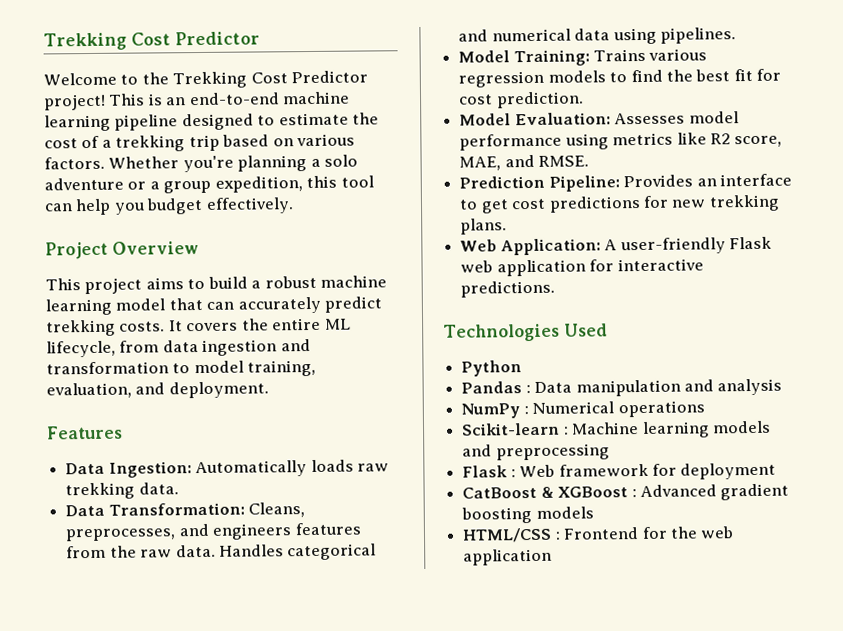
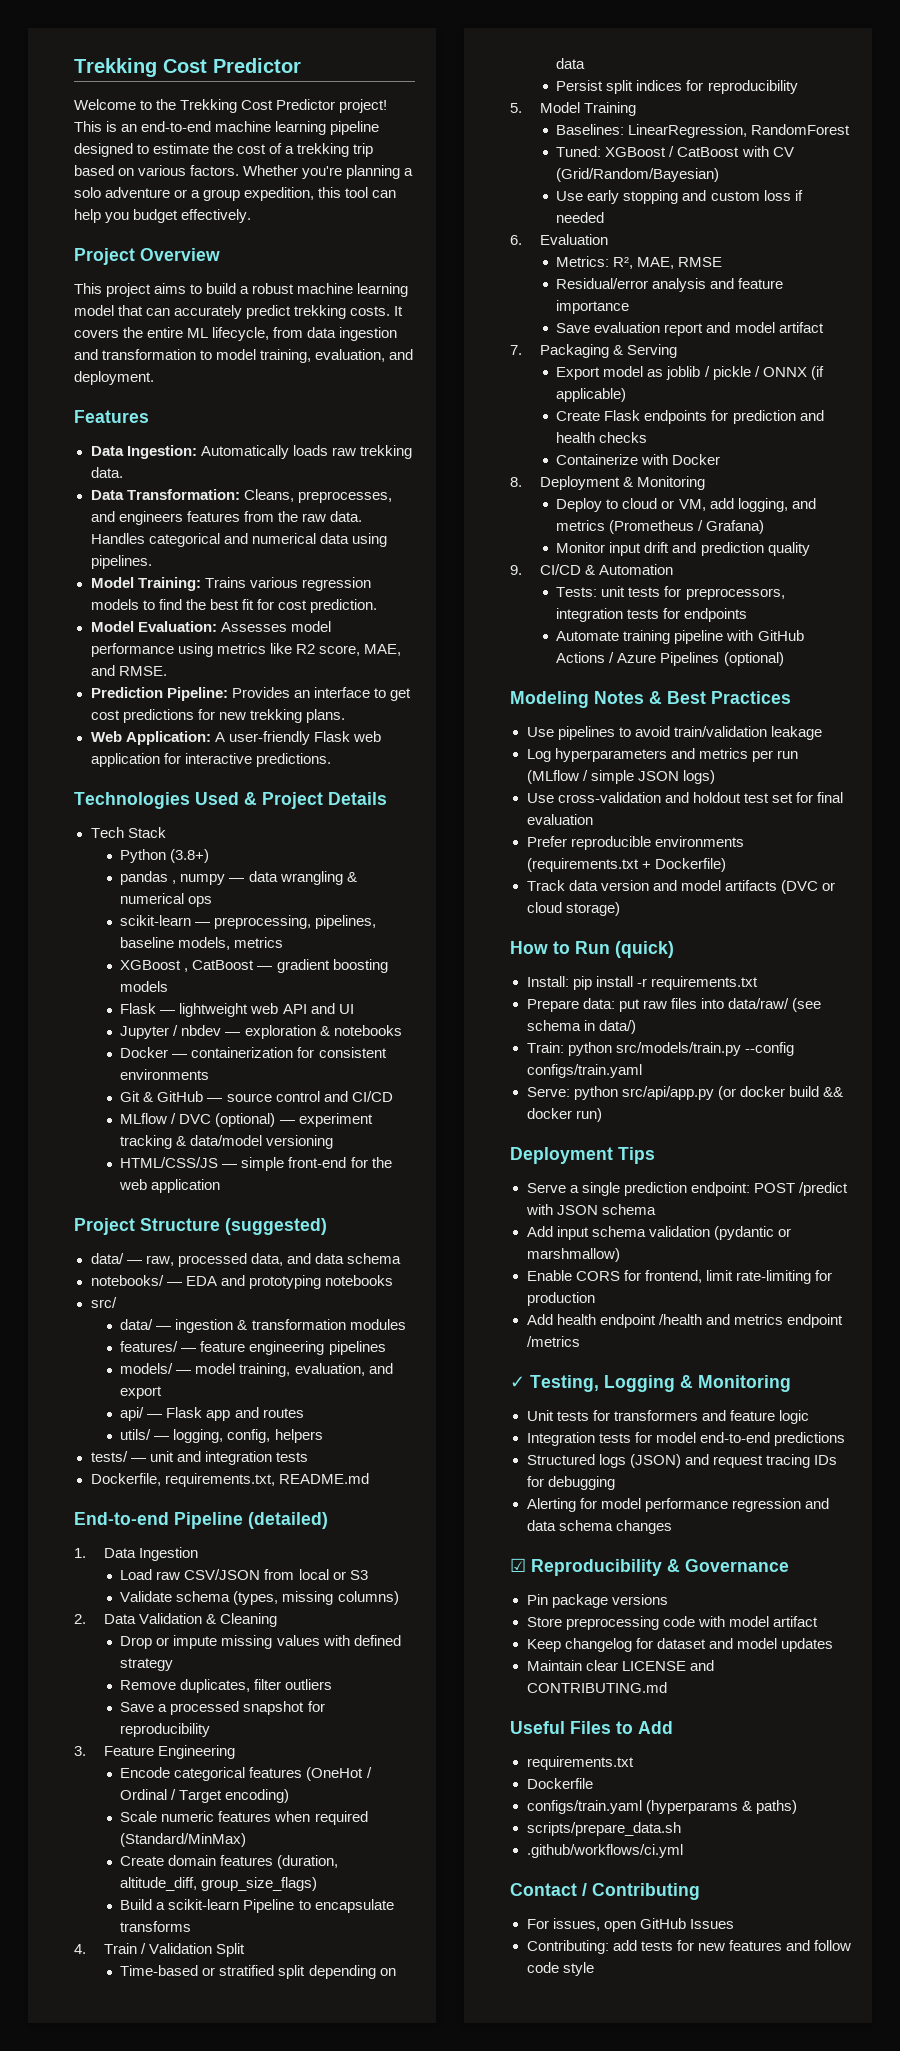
[461,360,523,377] [461,378,783,397] [461,400,705,419] [461,420,771,439] [462,443,610,461] [462,462,777,480] [462,483,790,501] [461,506,594,524] [462,526,735,543] [463,548,553,566] // Python // Pandas : Data manipulation and analysis // NumPy : Numerical operations // Scikit-learn : Machine learning models and preprocessing // Flask : Web framework for deployment // CatBoost & XGBoost : Advanced gradient boosting models // HTML/CSS : Frontend for the web application -> [244,792,387,809] [90,827,166,838] [120,849,210,863] [120,871,357,885] [120,893,213,907] [120,915,377,929] [120,937,284,950] [120,959,388,973] [120,981,169,992] [120,1003,354,1017] [120,1025,402,1039] [120,1047,387,1058] [120,1069,210,1080] [120,1091,393,1102] [120,1113,373,1127] [120,1135,334,1149] [120,1157,392,1171] [119,1179,221,1193] [74,1218,327,1235] [90,1253,401,1267] [90,1275,393,1289] [90,1297,117,1308] [120,1319,406,1333] [120,1341,386,1355] [120,1363,393,1377] [120,1386,163,1399] [120,1407,304,1421] [120,1429,323,1443] [90,1451,308,1465] [90,1473,369,1487] [74,1512,328,1529] [74,1547,198,1561] [120,1569,368,1580] [120,1591,399,1605] [74,1613,277,1627] [120,1635,401,1649] [120,1658,174,1671] [120,1679,333,1693] [120,1701,325,1715] [120,1723,211,1737] [74,1745,235,1759] [120,1767,372,1781] [120,1789,290,1803] [120,1811,368,1825] [120,1833,247,1847] [120,1855,339,1869] [120,1877,318,1891] [120,1899,394,1913] [120,1921,192,1932] [74,1943,245,1957] [120,1965,396,1979] [556,58,586,69] [556,80,798,94] [510,102,636,116] [556,124,851,138] [556,146,794,157] [556,168,720,182] [556,190,803,204] [556,212,605,223] [510,234,608,245] [556,256,723,269] [556,278,784,292] [556,300,630,314] [556,322,824,336] [510,344,677,358] [556,366,824,380] [556,388,627,402] [556,410,824,424] [556,432,648,443] [556,454,721,465] [510,476,705,490] [556,498,816,512] [556,520,765,534] [556,542,810,556] [510,564,673,575] [556,586,785,600] [556,608,748,622] [556,630,804,644] [556,652,784,666] [510,691,791,708] [526,726,822,740] [526,748,798,762] [526,770,715,784] [526,792,843,803] [526,814,593,825] [526,836,744,850] [526,858,726,872] [526,880,835,894] [526,902,620,916] [510,941,674,958] [526,976,758,990] [526,998,821,1012] [526,1020,636,1034] [526,1042,794,1056] [526,1064,642,1078] [526,1086,843,1100] [526,1108,602,1122] [510,1147,655,1164] [526,1182,848,1196] [525,1204,656,1215] [526,1226,791,1240] [526,1248,620,1262] [526,1270,832,1284] [526,1292,595,1306] [526,1314,843,1328] [526,1336,580,1347] [510,1375,791,1392] [526,1410,809,1424] [526,1432,845,1446] [526,1454,837,1468] [526,1476,615,1490] [526,1498,829,1512] [526,1520,672,1534] [510,1558,789,1576] [526,1594,668,1608] [526,1616,818,1630] [526,1638,833,1652] [526,1660,714,1671] [526,1682,667,1693] [510,1721,673,1734] [526,1756,634,1770] [526,1778,593,1789] [526,1800,797,1814] [526,1822,681,1836] [526,1844,683,1858] [510,1883,700,1900] [526,1918,734,1932] [526,1940,851,1954] [526,1962,594,1976] & Project Details // Tech Stack // Python (3.8+) // pandas , numpy — data wrangling & numerical ops // scikit-learn — preprocessing, pipelines, baseline models, metrics // XGBoost , CatBoost — gradient boosting models // Flask — lightweight web API and UI // Jupyter / nbdev — exploration & notebooks // Docker — containerization for consistent environments // Git & GitHub — source control and CI/CD // MLflow / DVC (optional) — experiment tracking & data/model versioning // HTML/CSS/JS — simple front-end for the web application // Project Structure (suggested) // data/ — raw, processed data, and data schema // notebooks/ — EDA and prototyping notebooks // src/ // data/ — ingestion & transformation modules // features/ — feature engineering pipelines // models/ — model training, evaluation, and export // api/ — Flask app and routes // utils/ — logging, config, helpers // tests/ — unit and integration tests // Dockerfile, requirements.txt, README.md // End-to-end Pipeline (detailed) // 1. Data Ingestion // Load raw CSV/JSON from local or S3 // Validate schema (types, missing columns) // 2. Data Validation & Cleaning // Drop or impute missing values with defined strategy // Remove duplicates, filter outliers // Save a processed snapshot for reproducibility // 3. Feature Engineering // Encode categorical features (OneHot / Ordinal / Target encoding) // Scale numeric features when required (Standard/MinMax) // Create domain features (duration, altitude_diff, group_size_flags) // Build a scikit-learn Pipeline to encapsulate transforms // 4. Train / Validation Split // Time-based or stratified split depending on data // Persist split indices for reproducibility // 5. Model Training // Baselines: LinearRegression, RandomForest // Tuned: XGBoost / CatBoost with CV (Grid/Random/Bayesian) // Use early stopping and custom loss if needed // 6. Evaluation // Metrics: R², MAE, RMSE // Residual/error analysis and feature importance // Save evaluation report and model artifact // 7. Packaging & Serving // Export model as joblib / pickle / ONNX (if applicable) // Create Flask endpoints for prediction and health checks // Containerize with Docker // 8. Deployment & Monitoring // Deploy to cloud or VM, add logging, and metrics (Prometheus / Grafana) // Monitor input drift and prediction quality // 9. CI/CD & Automation // Tests: unit tests for preprocessors, integration tests for endpoints // Automate training pipeline with GitHub Actions / Azure Pipelines (optional) // Modeling Notes & Best Practices // Use pipelines to avoid train/validation leakage // Log hyperparameters and metrics per run (MLflow / simple JSON logs) // Use cross-validation and holdout test set for final evaluation // Prefer reproducible environments (requirements.txt + Dockerfile) // Track data version and model artifacts (DVC or cloud storage) // How to Run (quick) // Install: pip install -r requirements.txt // Prepare data: put raw files into data/raw/ (see schema in data/) // Train: python src/models/train.py --config configs/train.yaml // Serve: python src/api/app.py (or docker build && docker run) // Deployment Tips // Serve a single prediction endpoint: POST /predict with JSON schema // Add input schema validation (pydantic or marshmallow) // Enable CORS for frontend, limit rate-limiting for production // Add health endpoint /health and metrics endpoint /metrics // ✓ Testing, Logging & Monitoring // Unit tests for transformers and feature logic // Integration tests for model end-to-end predictions // Structured logs (JSON) and request tracing IDs for debugging // Alerting for model performance regression and data schema changes // ☑ Reproducibility & Governance // Pin package versions // Store preprocessing code with model artifact // Keep changelog for dataset and model updates // Maintain clear LICENSE and CONTRIBUTING.md // Useful Files to Add // requirements.txt // Dockerfile // configs/train.yaml (hyperparams & paths) // scripts/prepare_data.sh // .github/workflows/ci.yml // Contact / Contributing // For issues, open GitHub Issues // Contributing: add tests for new features and follow code style

